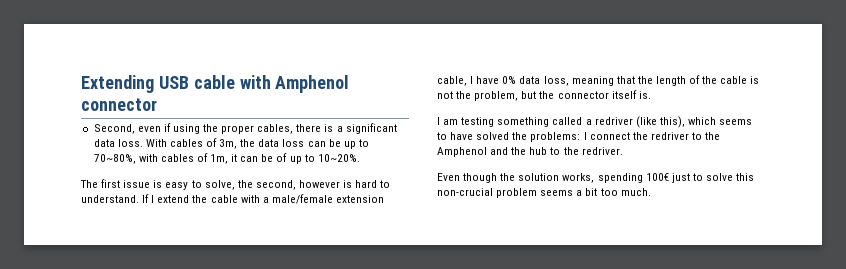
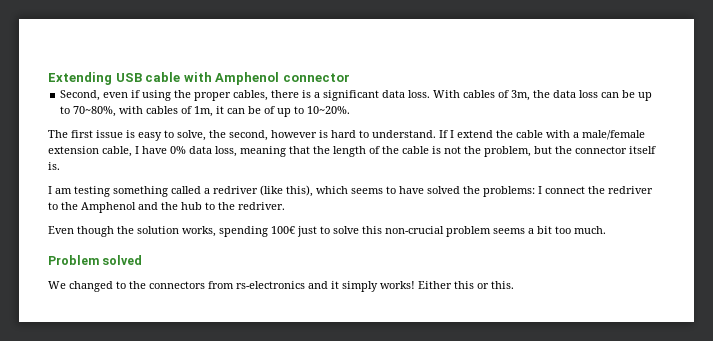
(651, 192) none -> [48,255,143,265] [48,281,514,292] // Problem solved // We changed to the connectors from rs-electronics and it simply works! Either this or this.

